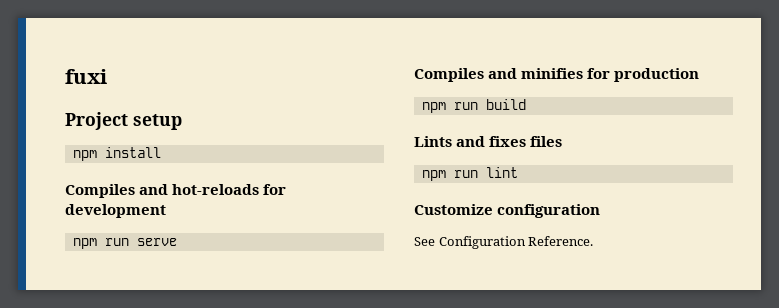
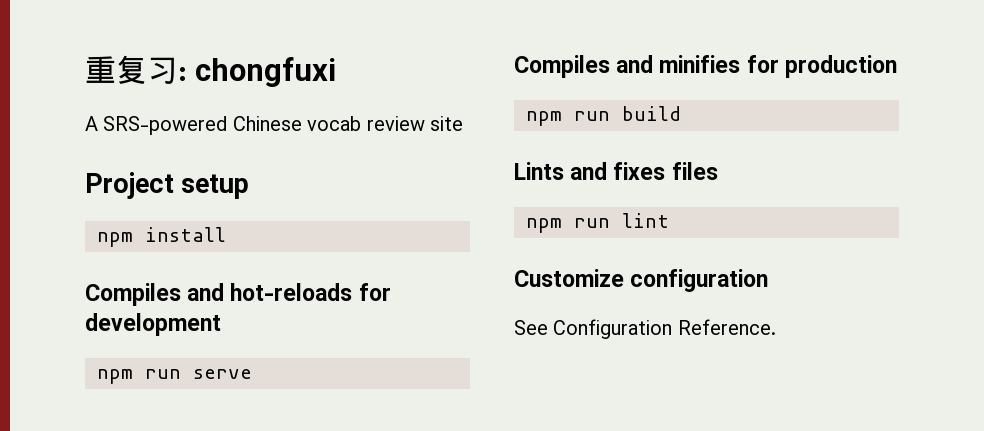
[65,69,107,84] fuxi -> [85,55,337,87] [85,116,463,135] 重复习: chongfuxi // A SRS-powered Chinese vocab review site

